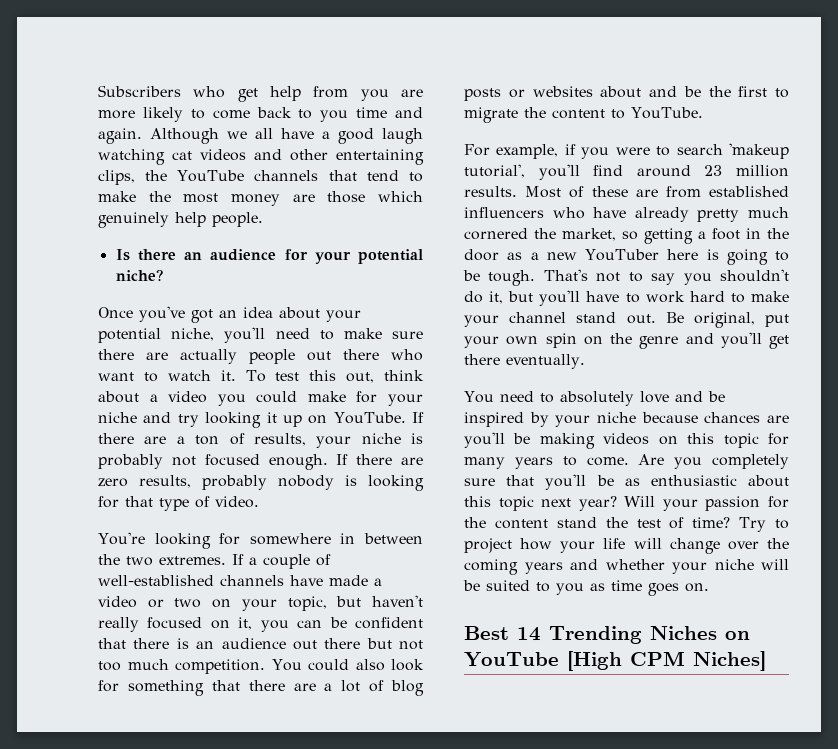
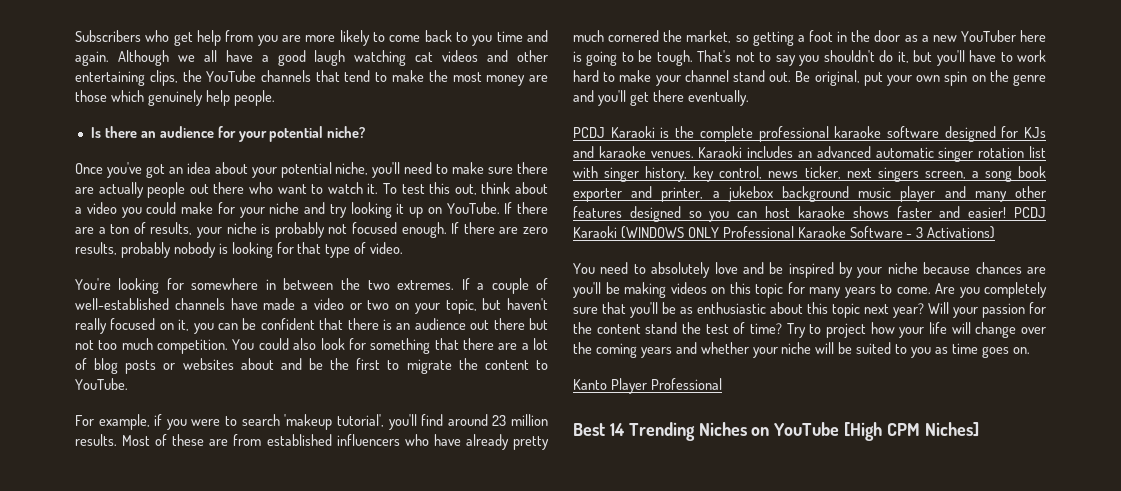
(585, 361) none -> [573,126,1046,142] [573,146,1046,162] [573,166,1046,182] [573,186,1046,202] [573,206,1046,222] [573,226,996,239] // PCDJ Karaoki is the complete professional karaoke software designed for KJs and karaoke venues. Karaoki includes an advanced automatic singer rotation list with singer history, key control, news ticker, next singers screen, a song book exporter and printer, a jukebox background music player and many other features designed so you can host karaoke shows faster and easier! PCDJ Karaoki (WINDOWS ONLY Professional Karaoke Software - 3 Activations)
(709, 587) none -> [573,378,722,394] // Kanto Player Professional

